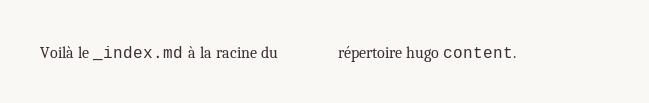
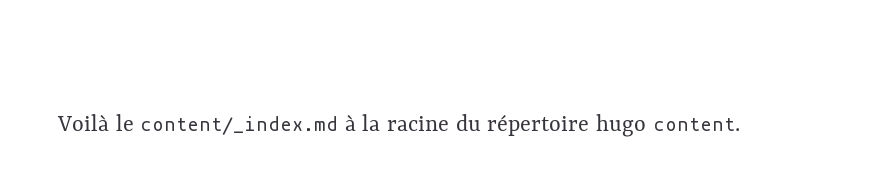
[92,46,184,61] _index.md -> [140,116,339,135] content/_index.md

